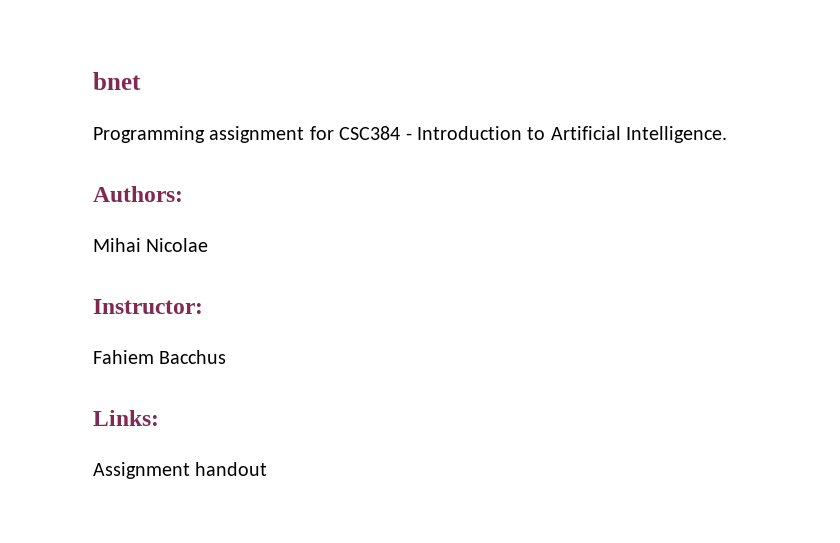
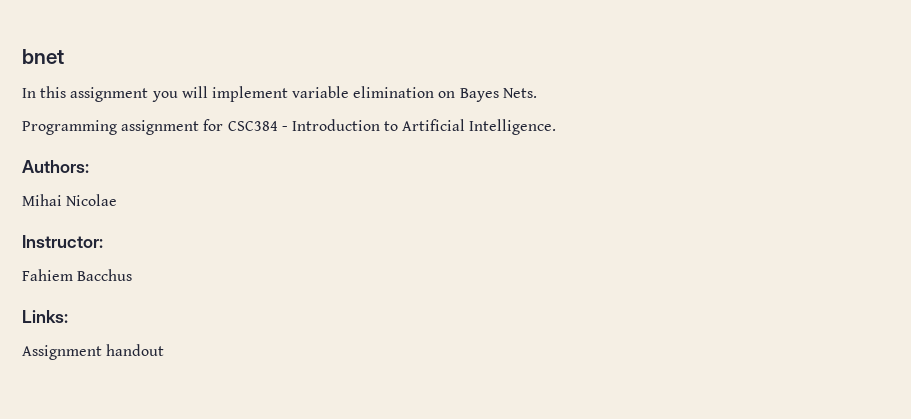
(141, 81) none -> [22,86,537,102] // In this assignment you will implement variable elimination on Bayes Nets.

